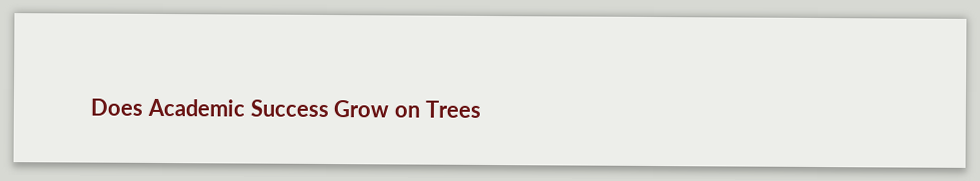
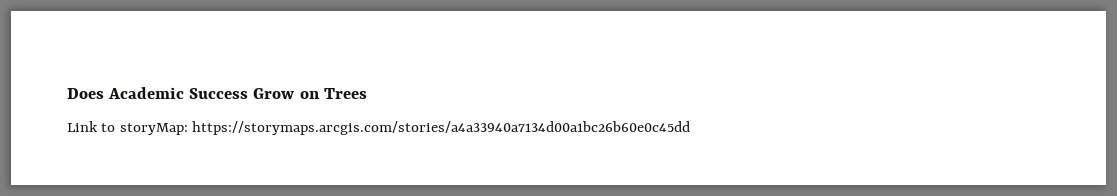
(482, 109) none -> [67,121,691,135] // Link to storyMap: https://storymaps.arcgis.com/stories/a4a33940a7134d00a1bc26b60e0c45dd

